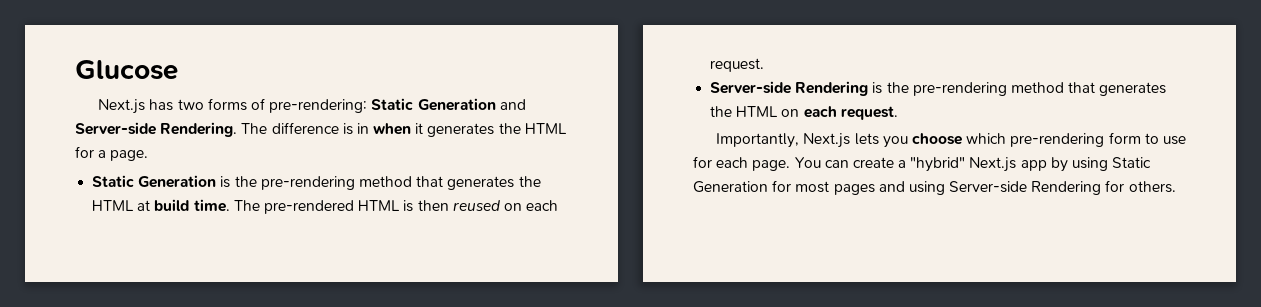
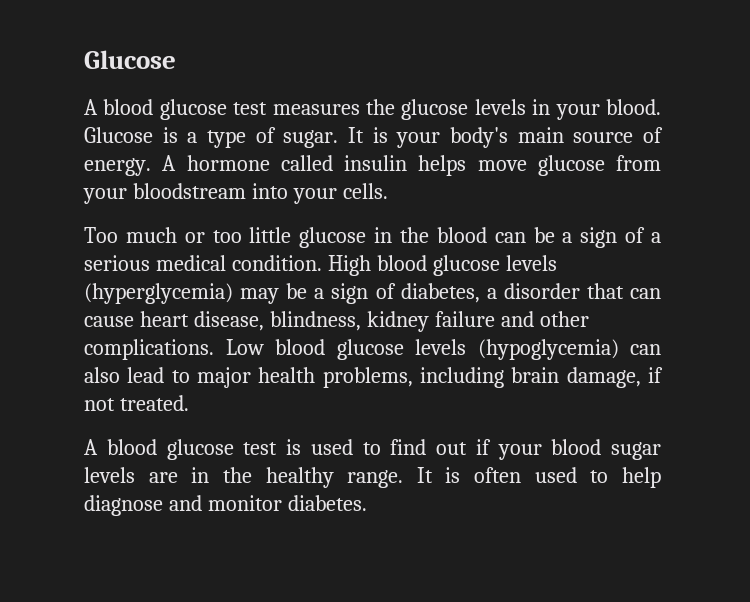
[98,98,526,114] [75,122,567,137] [75,146,149,161] [92,175,541,190] [92,199,559,214] [710,58,765,72] [710,81,1167,96] [710,106,898,120] [716,132,1186,148] [693,156,1152,172] [693,180,1176,195] Next.js has two forms of pre-rendering: Static Generation and Server-side Rendering. The difference is in when it generates the HTML for a page. // Static Generation is the pre-rendering method that generates the HTML at build time. The pre-rendered HTML is then reused on each request. // Server-side Rendering is the pre-rendering method that generates the HTML on each request. // Importantly, Next.js lets you choose which pre-rendering form to use for each page. You can create a "hybrid" Next.js app by using Static Generation for most pages and using Server-side Rendering for others. -> [84,99,661,120] [84,127,664,148] [84,155,661,176] [83,183,388,204] [84,227,661,248] [84,255,557,276] [84,283,662,304] [84,311,589,332] [84,339,661,360] [84,367,663,388] [84,395,189,411] [84,439,661,460] [84,467,661,488] [84,495,367,516] A blood glucose test measures the glucose levels in your blood. Glucose is a type of sugar. It is your body's main source of energy. A hormone called insulin helps move glucose from your bloodstream into your cells. // Too much or too little glucose in the blood can be a sign of a serious medical condition. High blood glucose levels (hyperglycemia) may be a sign of diabetes, a disorder that can cause heart disease, blindness, kidney failure and other complications. Low blood glucose levels (hypoglycemia) can also lead to major health problems, including brain damage, if not treated. // A blood glucose test is used to find out if your blood sugar levels are in the healthy range. It is often used to help diagnose and monitor diabetes.

